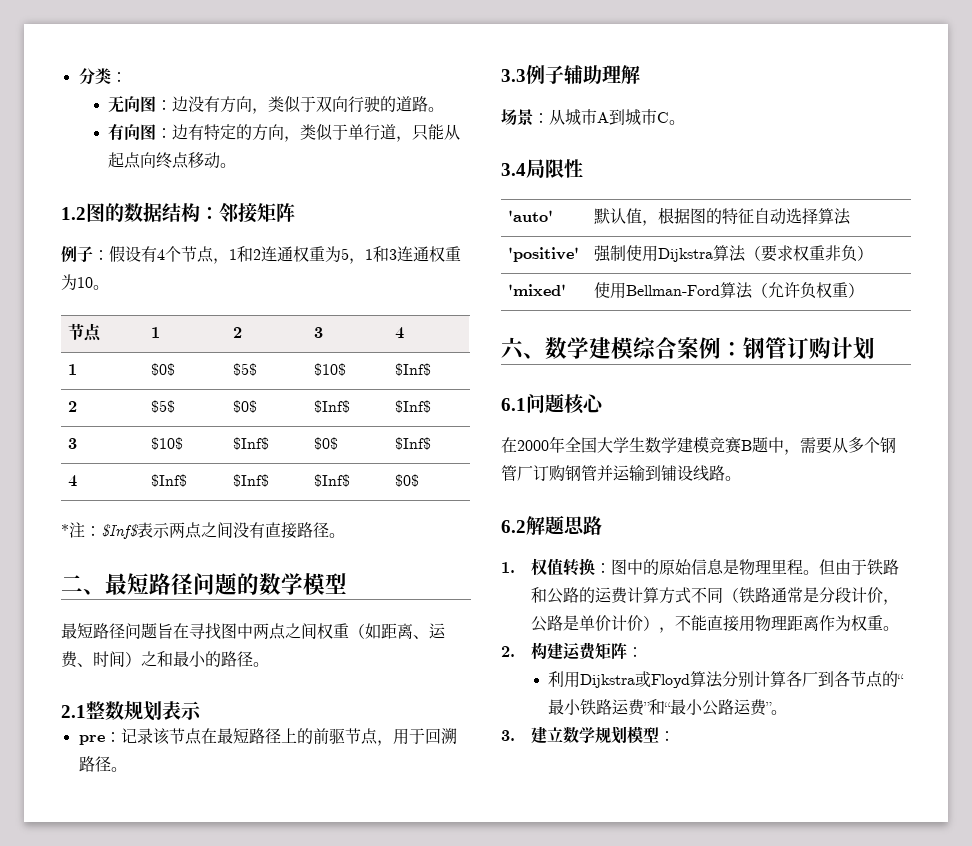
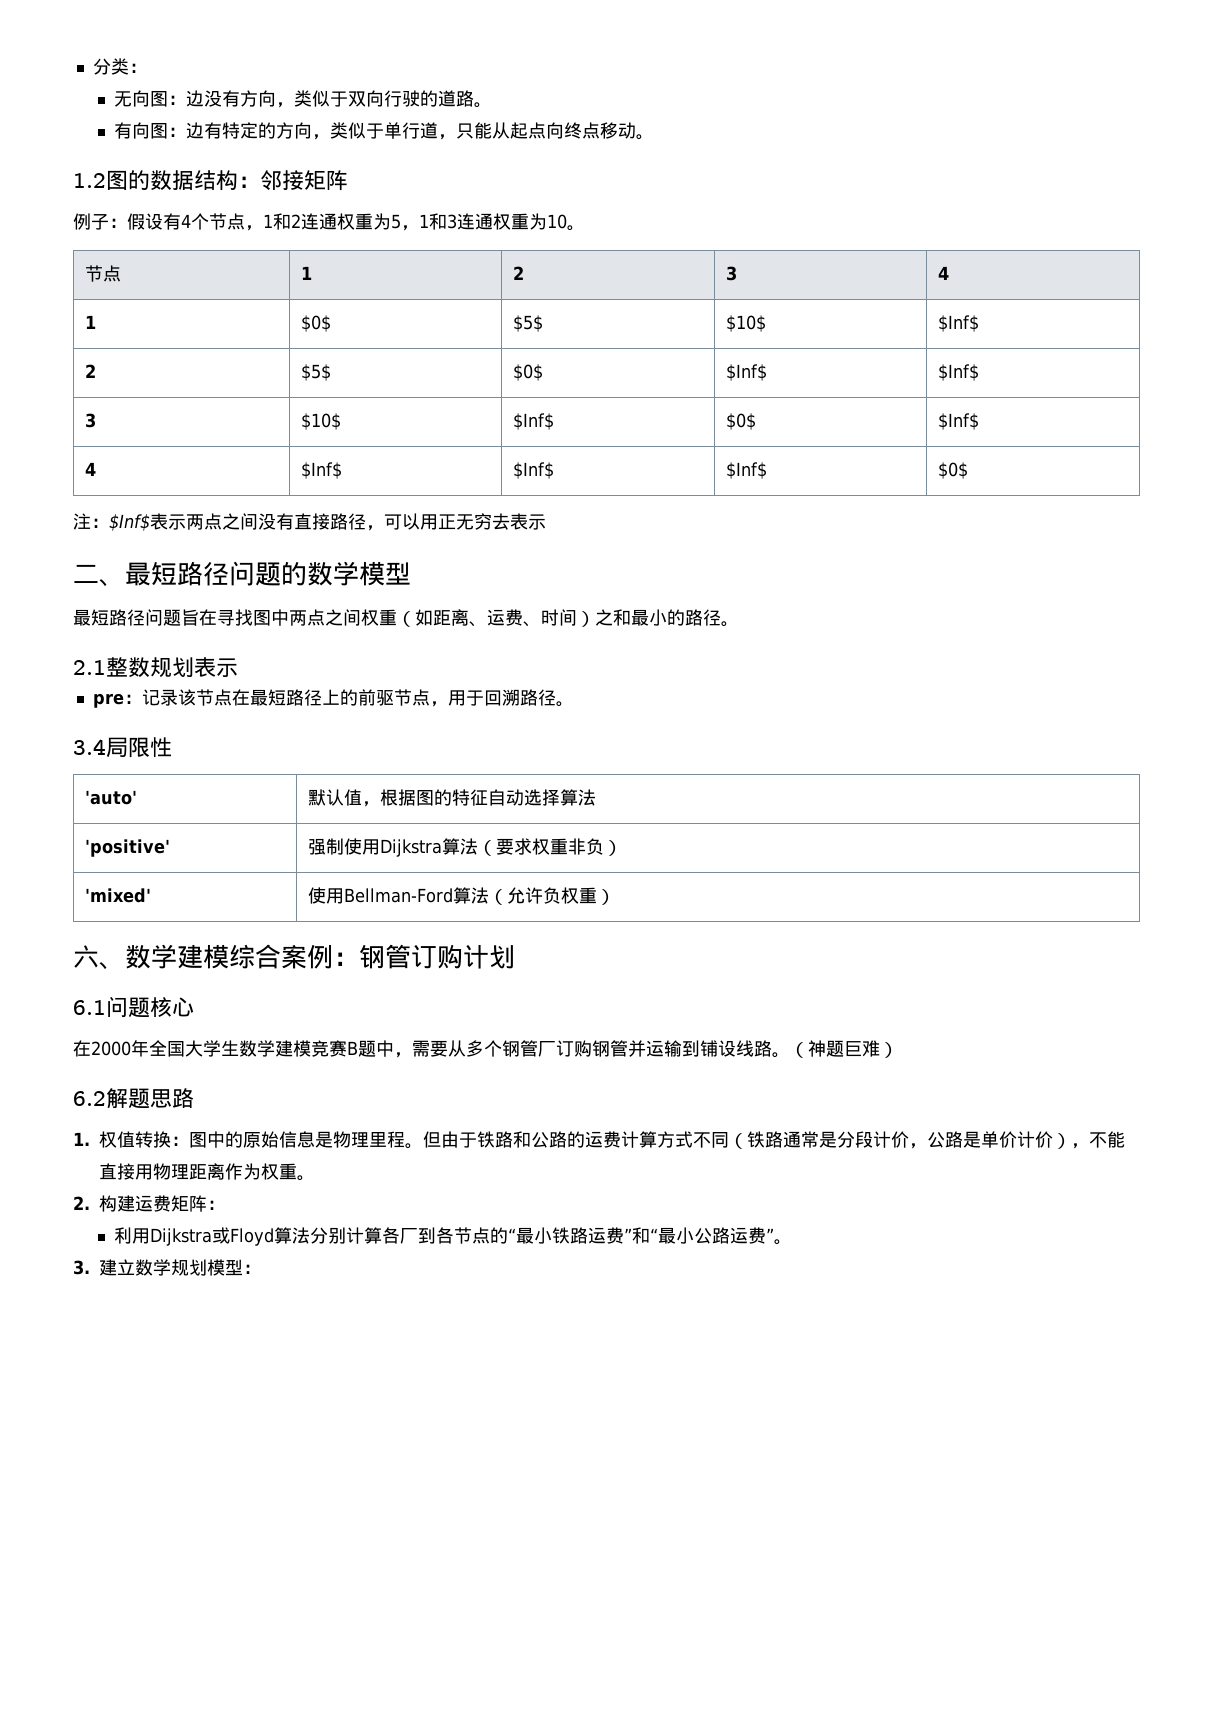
[61,524,69,536] * -> (968, 470) none
[329,533,345,538] 。 -> [366,513,546,531] ，可以用正无穷去表示
[501,65,640,84] [501,109,685,126] // 3.3例子辅助理解 // 场景：从城市A到城市C。 -> (574, 704) none
(741, 478) none -> [790,1040,898,1058] （神题巨难）

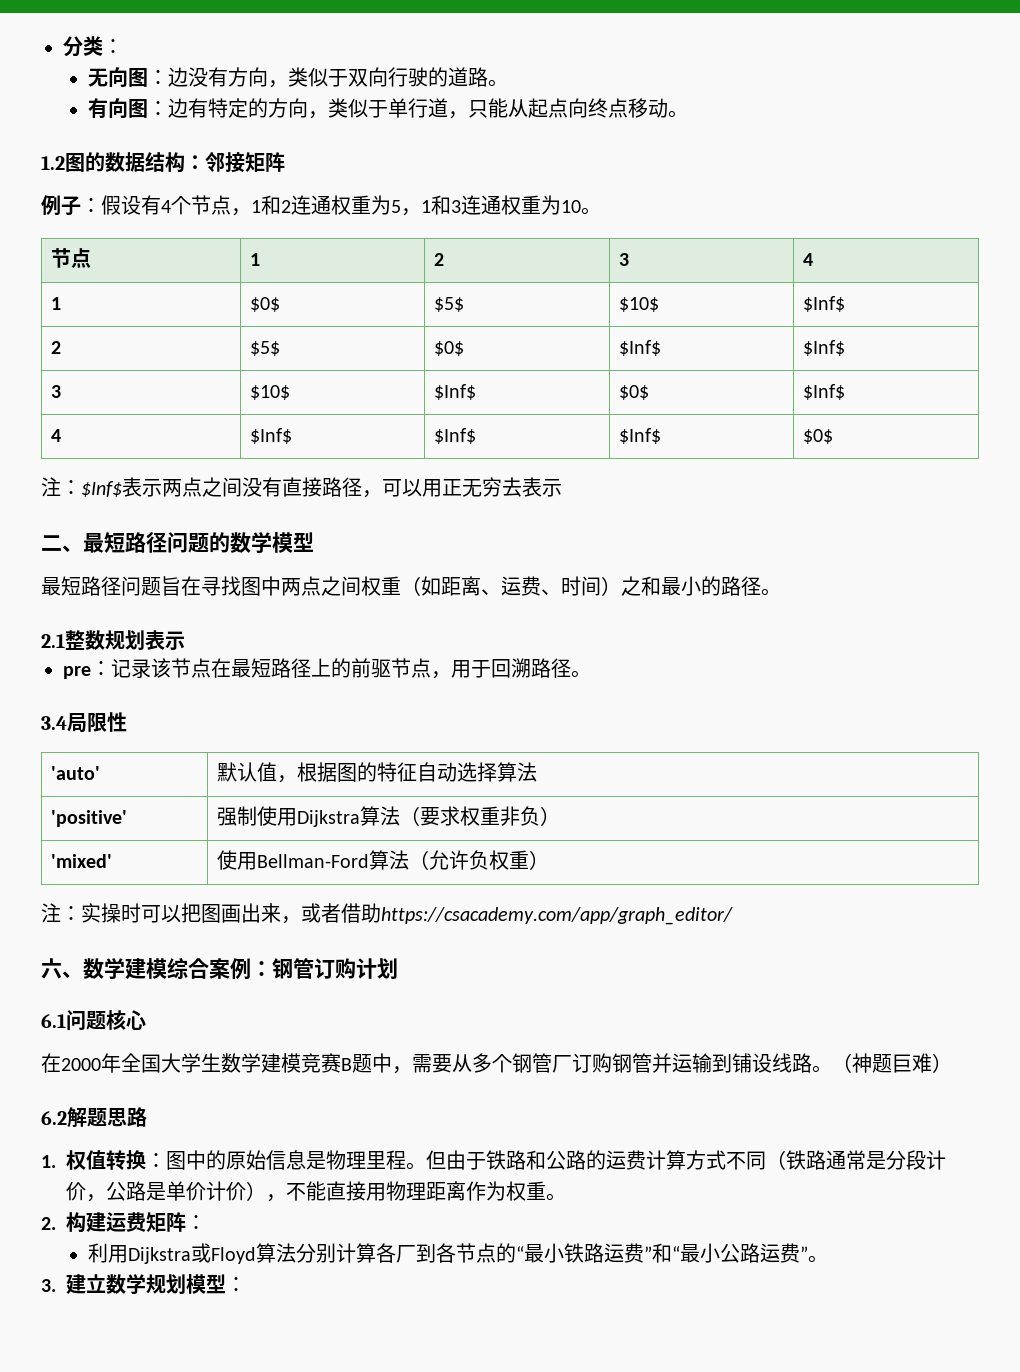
(615, 897) none -> [41,903,733,925] // 注：实操时可以把图画出来，或者借助https://csacademy.com/app/graph_editor/

